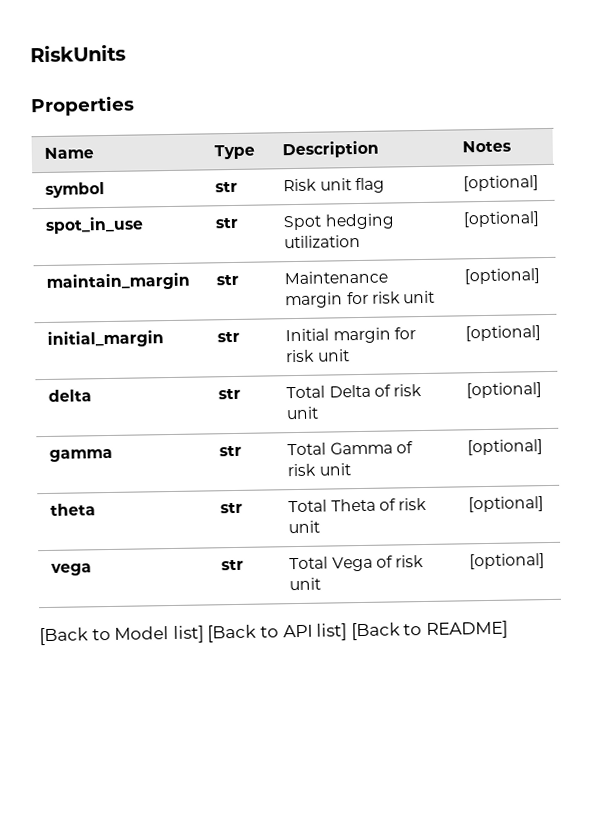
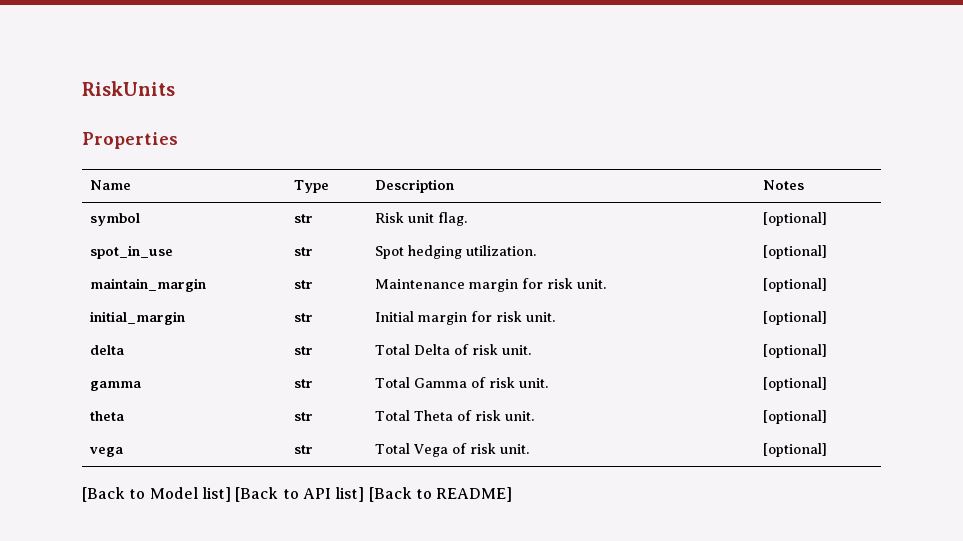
[354,177,385,194] flag -> [438,212,468,226] flag.
[284,234,362,249] utilization -> [466,245,537,256] utilization.
[402,290,435,304] unit -> [577,279,607,289] unit.
[316,349,350,362] unit -> [526,312,556,322] unit.
[286,406,320,420] unit -> [502,345,532,355] unit.
[318,463,351,476] unit -> [519,378,549,388] unit.
[288,520,321,534] unit -> [505,411,535,421] unit.
[289,577,322,591] unit -> [500,444,530,454] unit.

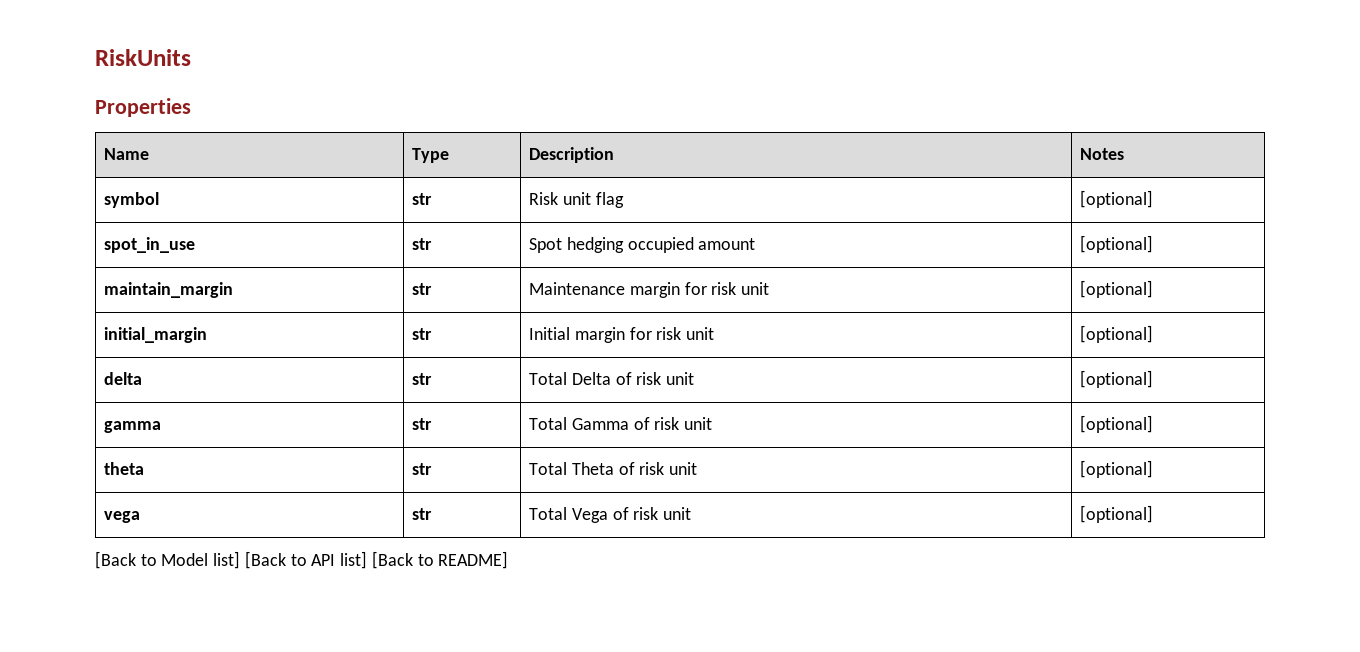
[438,212,468,226] flag. -> [595,192,624,208] flag
[466,245,537,256] utilization. -> [627,237,756,253] occupied amount
[577,279,607,289] unit. -> [741,282,770,295] unit
[526,312,556,322] unit. -> [686,327,715,340] unit
[502,345,532,355] unit. -> [666,372,695,385] unit
[519,378,549,388] unit. -> [684,417,713,430] unit
[505,411,535,421] unit. -> [669,462,698,475] unit
[500,444,530,454] unit. -> [663,507,692,520] unit

